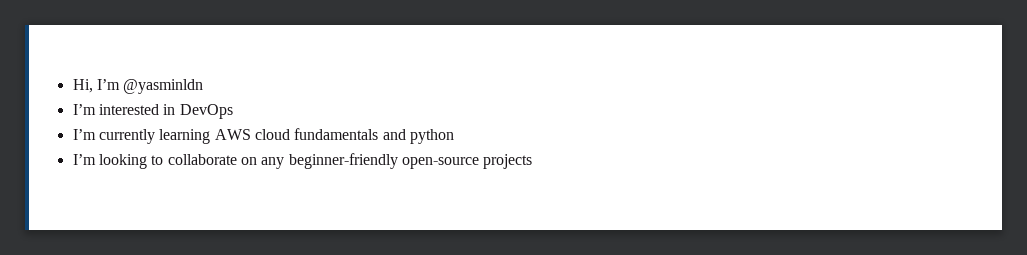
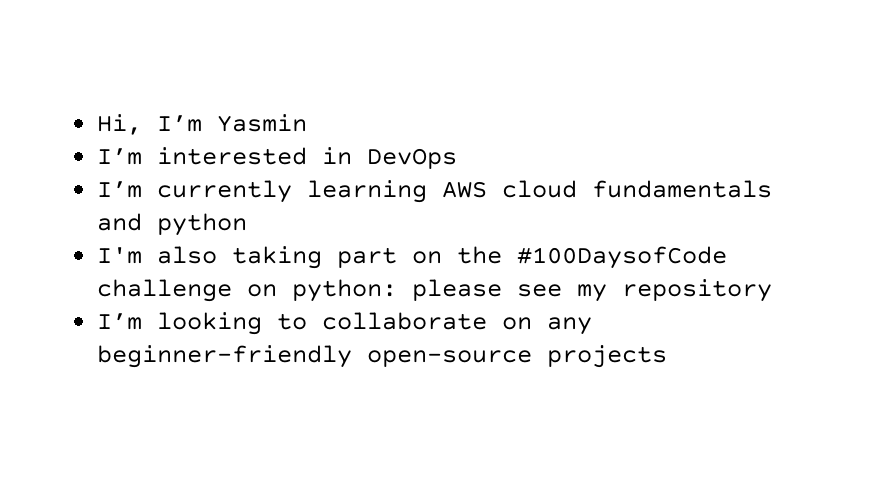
[123,79,204,94] @yasminldn -> [217,114,308,132] Yasmin
(454, 136) none -> [97,246,728,269] [97,279,773,302] // I'm also taking part on the #100DaysofCode challenge on python: please see my repository

